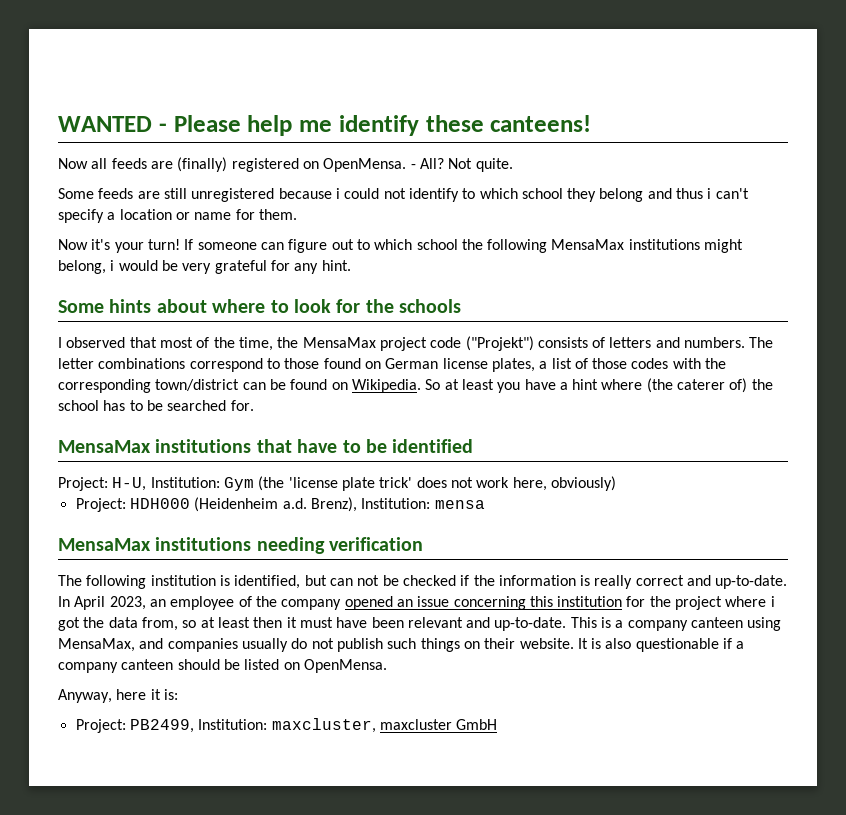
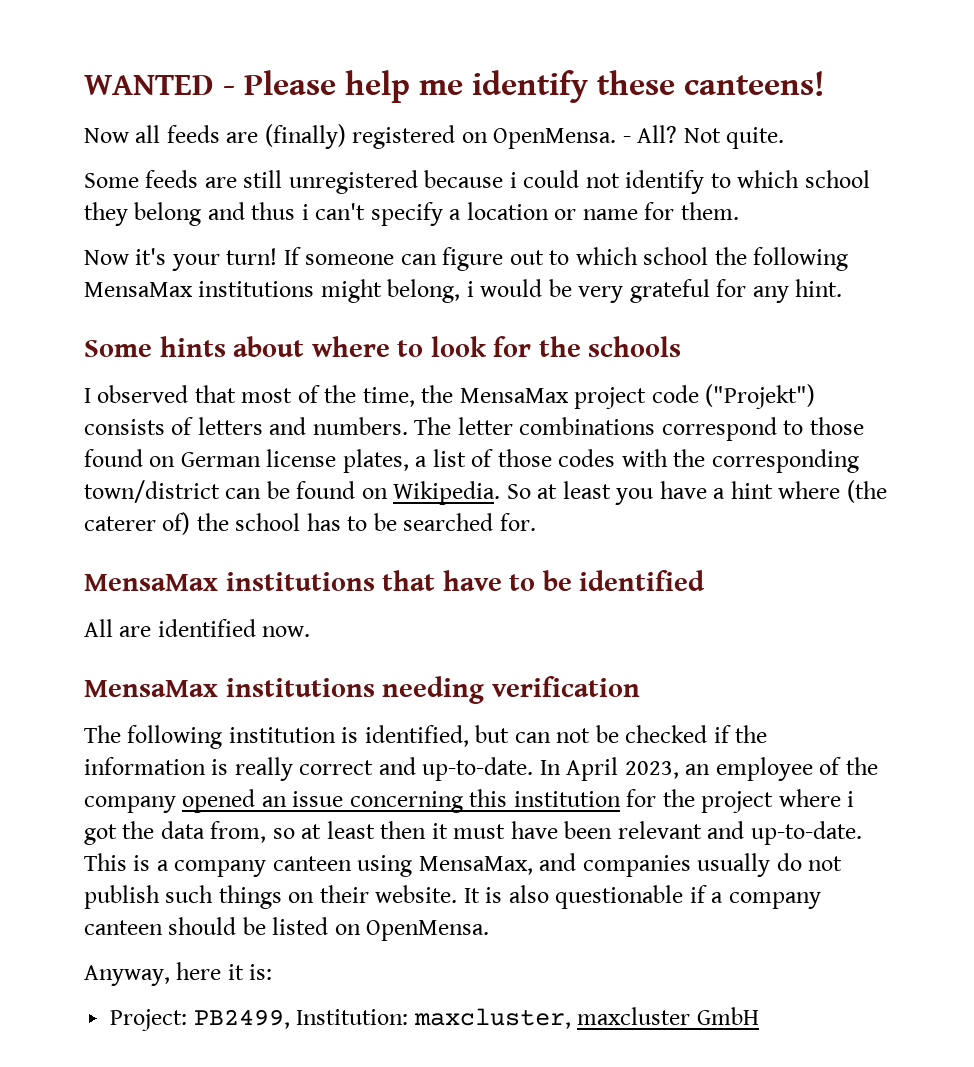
[58,476,616,491] [75,497,485,512] Project: H-U, Institution: Gym (the 'license plate trick' does not work here, obviously) // Project: HDH000 (Heidenheim a.d. Brenz), Institution: mensa -> [84,619,311,637] All are identified now.

